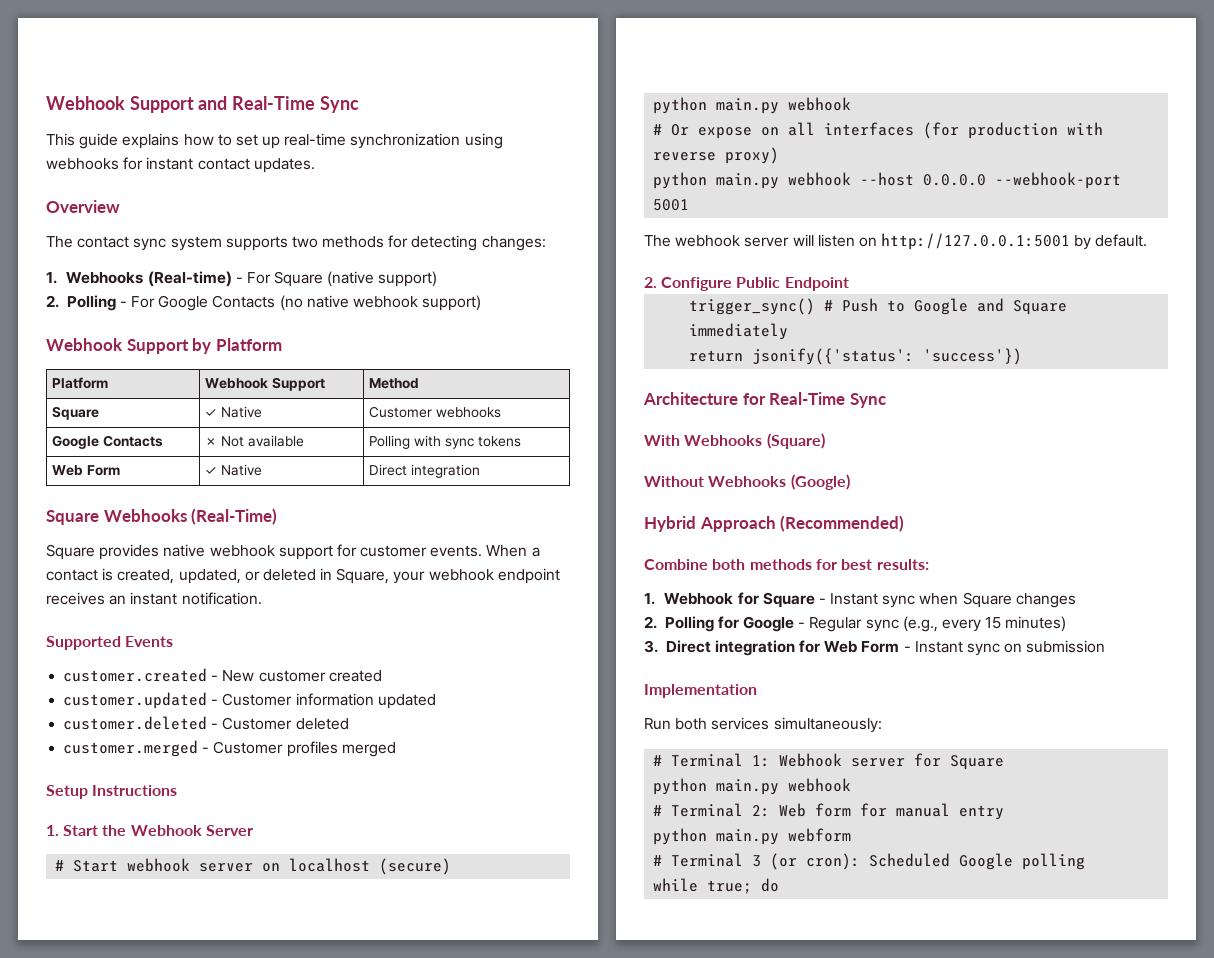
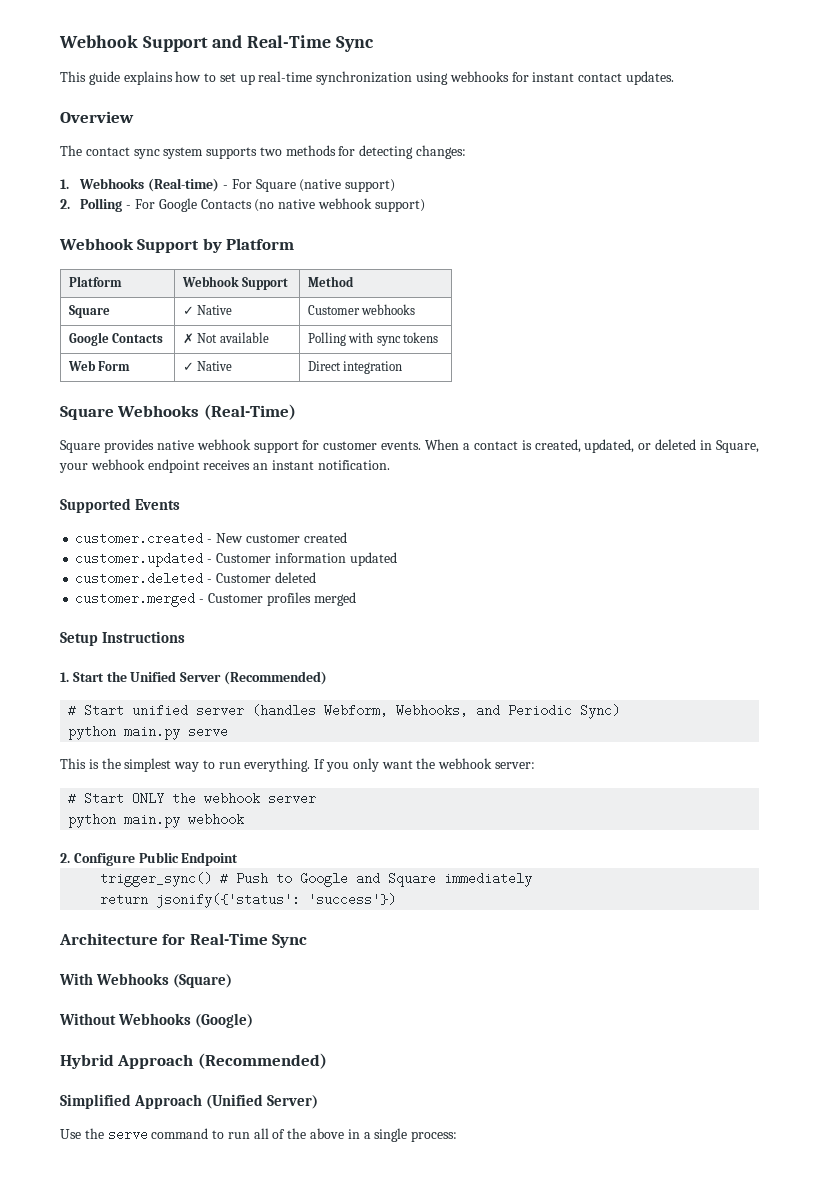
[130,825,202,836] Webhook -> [130,671,177,682] Unified
[55,858,452,875] [653,97,852,114] [653,122,1104,139] [653,147,780,164] [653,172,1122,189] [653,199,690,211] [644,233,1148,250] // # Start webhook server on localhost (secure) // python main.py webhook // # Or expose on all interfaces (for production with reverse proxy) // python main.py webhook --host 0.0.0.0 --webhook-port 5001 // The webhook server will listen on http://127.0.0.1:5001 by default. -> [223,671,327,685] [68,704,621,719] [68,725,229,740] [60,758,535,772] [68,792,317,805] [68,813,245,828] (Recommended) // # Start unified server (handles Webform, Webhooks, and Periodic Sync) // python main.py serve // This is the simplest way to run everything. If you only want the webhook server: // # Start ONLY the webhook server // python main.py webhook
[644,559,929,570] [644,592,1076,608] [644,616,1067,632] [644,640,1106,656] [644,684,757,698] [644,717,882,733] [653,753,1005,770] [653,778,852,795] [653,803,1005,820] [653,828,852,845] [653,853,1086,870] [653,878,780,894] Combine both methods for best results: // 1. Webhook for Square - Instant sync when Square changes // 2. Polling for Google - Regular sync (e.g., every 15 minutes) // 3. Direct integration for Web Form - Instant sync on submission // Implementation // Run both services simultaneously: // # Terminal 1: Webhook server for Square // python main.py webhook // # Terminal 2: Web form for manual entry // python main.py webform // # Terminal 3 (or cron): Scheduled Google polling // while true; do -> [60,1094,319,1109] [60,1128,458,1142] Simplified Approach (Unified Server) // Use the serve command to run all of the above in a single process:

